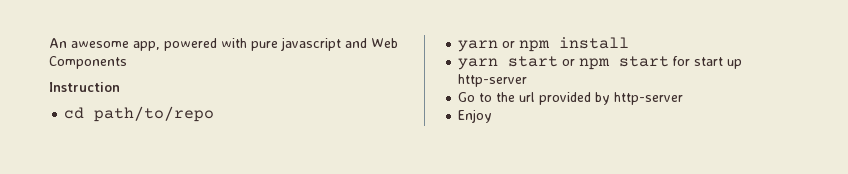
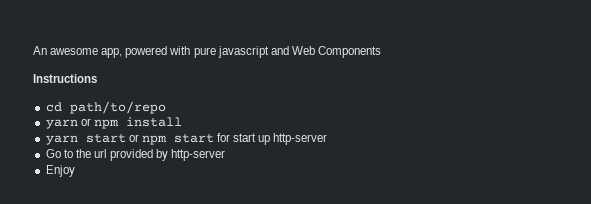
[49,82,120,92] Instruction -> [33,74,97,83] Instructions

